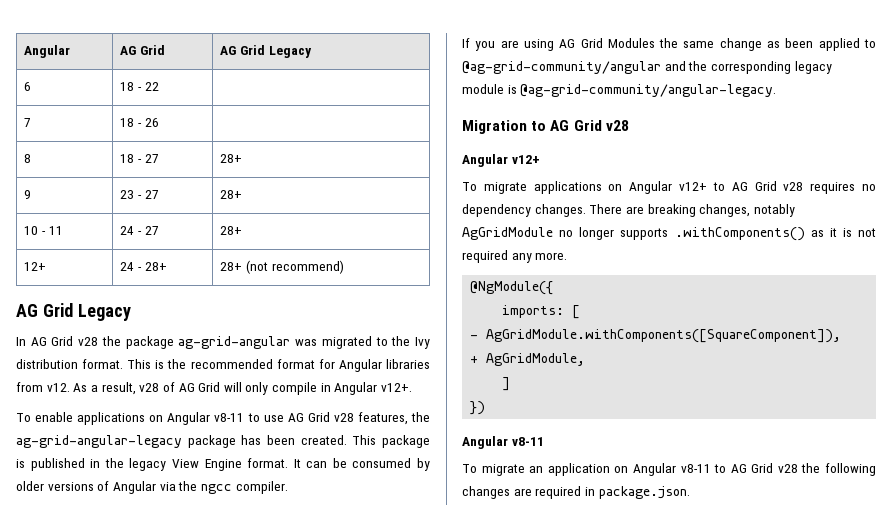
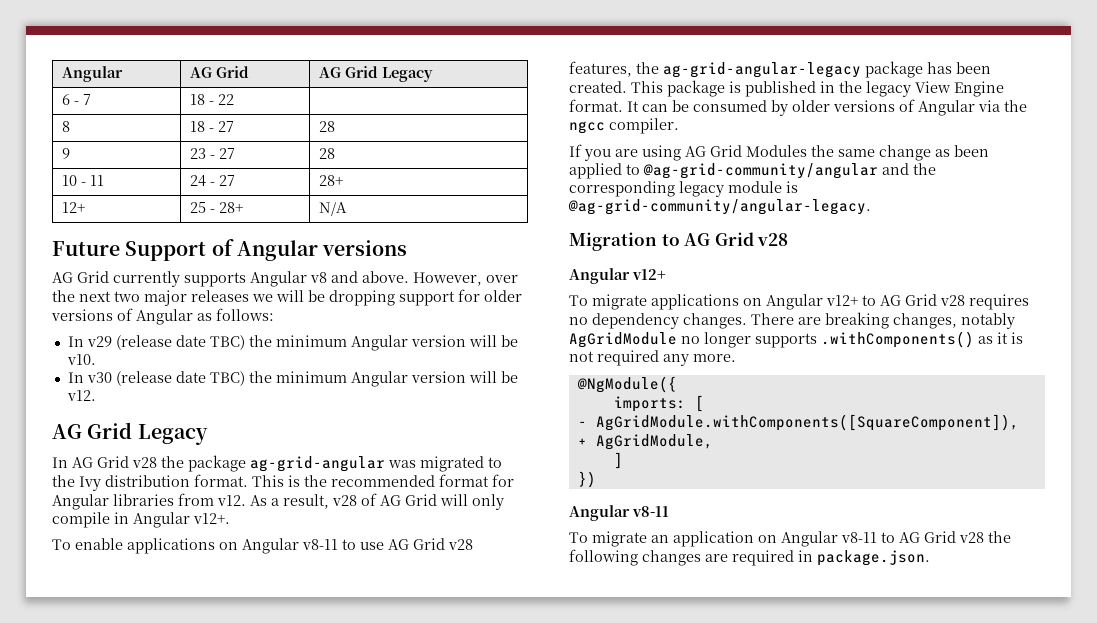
(32, 86) none -> [73,94,91,105] - 7
[24,118,32,127] [120,118,159,127] // 7 | 18 - 26 | -> (234, 99) none
[220,154,243,163] 28+ -> [318,121,335,132] 28
[220,190,243,199] 28+ -> [318,148,335,159] 28
[120,262,135,271] 24 -> [189,202,206,213] 25
[220,260,344,274] 28+ (not recommend) -> [318,202,347,216] [52,239,408,261] [52,271,518,287] [52,289,522,306] [51,308,274,325] [67,335,518,351] [66,354,96,365] [67,371,518,387] [66,390,96,401] N/A // Future Support of Angular versions // AG Grid currently supports Angular v8 and above. However, over the next two major releases we will be dropping support for older versions of Angular as follows: // In v29 (release date TBC) the minimum Angular version will be v10. // In v30 (release date TBC) the minimum Angular version will be v12.

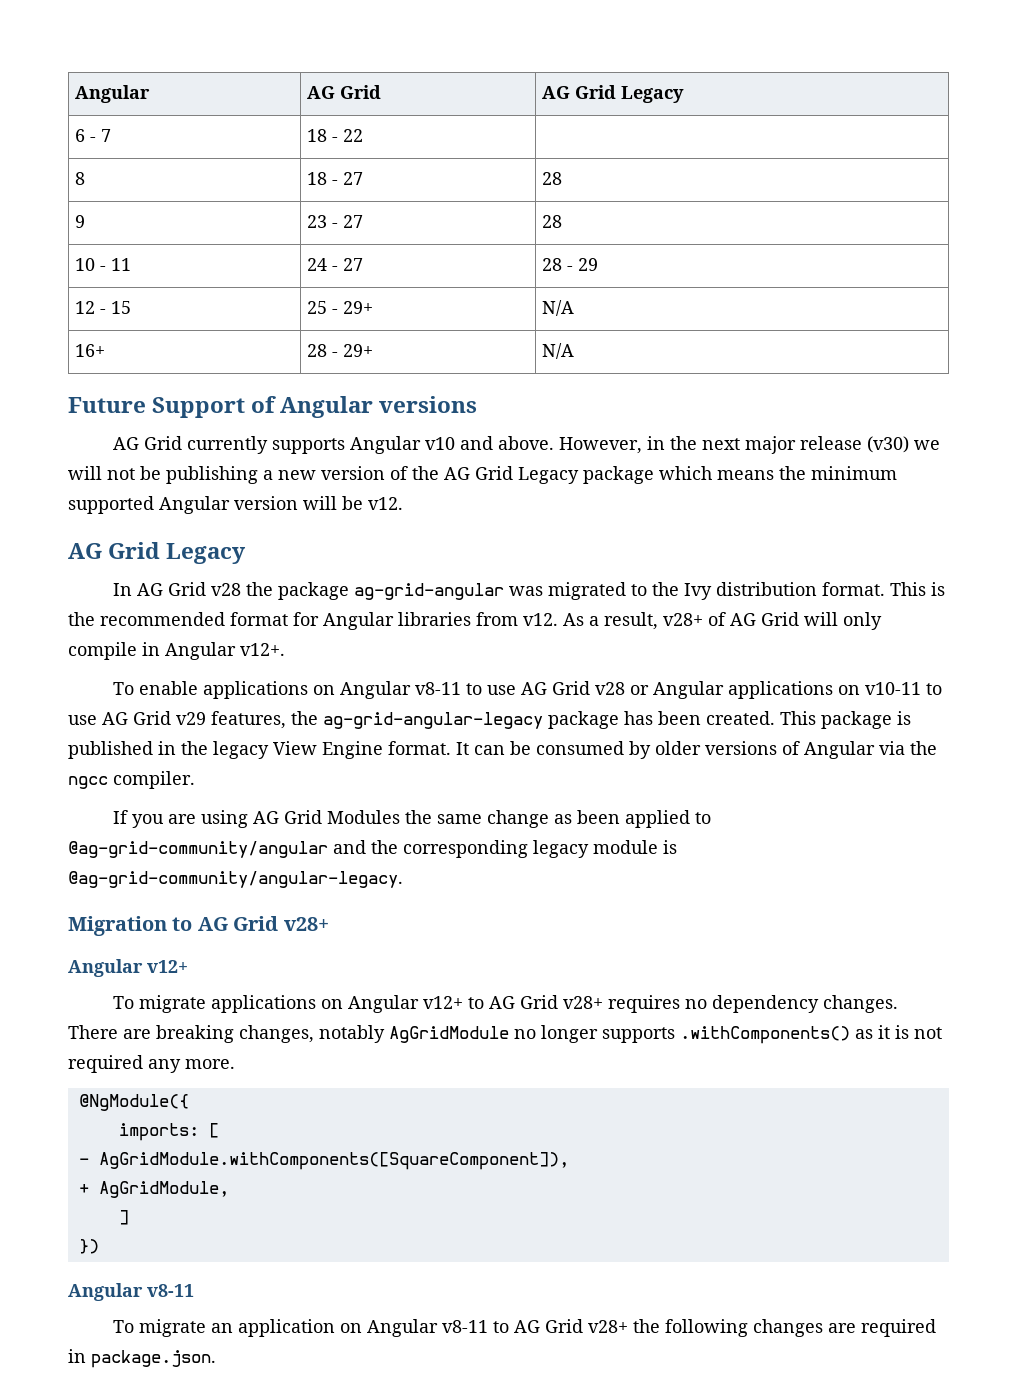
[318,175,343,186] [61,202,85,213] [189,202,243,213] 28+ // 12+ | 25 - 28+ -> [542,258,599,271] [75,301,132,314] [307,301,374,314] [542,300,575,316] [75,344,106,357] [307,344,374,357] 28 - 29 // 12 - 15 | 25 - 29+ | N/A // 16+ | 28 - 29+
[310,272,327,283] v8 -> [424,437,455,450] v10
[486,275,518,283] over -> [646,436,665,450] in
[114,289,522,306] [51,308,274,325] [67,335,518,351] [66,354,96,365] [67,371,347,386] two major releases we will be dropping support for older versions of Angular as follows: // In v29 (release date TBC) the minimum Angular version will be v10. // In v30 (release date TBC) the minimum -> [744,436,940,454] [68,466,897,484] [68,496,154,514] major release (v30) we will not be publishing a new version of the AG Grid Legacy package which means the minimum supported
[332,495,357,506] v28 -> [663,613,703,626] v28+
(473, 544) none -> [629,681,942,699] [68,711,206,725] or Angular applications on v10-11 to use AG Grid v29
[757,233,789,246] v28 -> [283,917,329,931] v28+
[940,295,965,306] v28 -> [562,996,603,1009] v28+
[959,532,984,543] v28 -> [587,1320,628,1333] v28+

